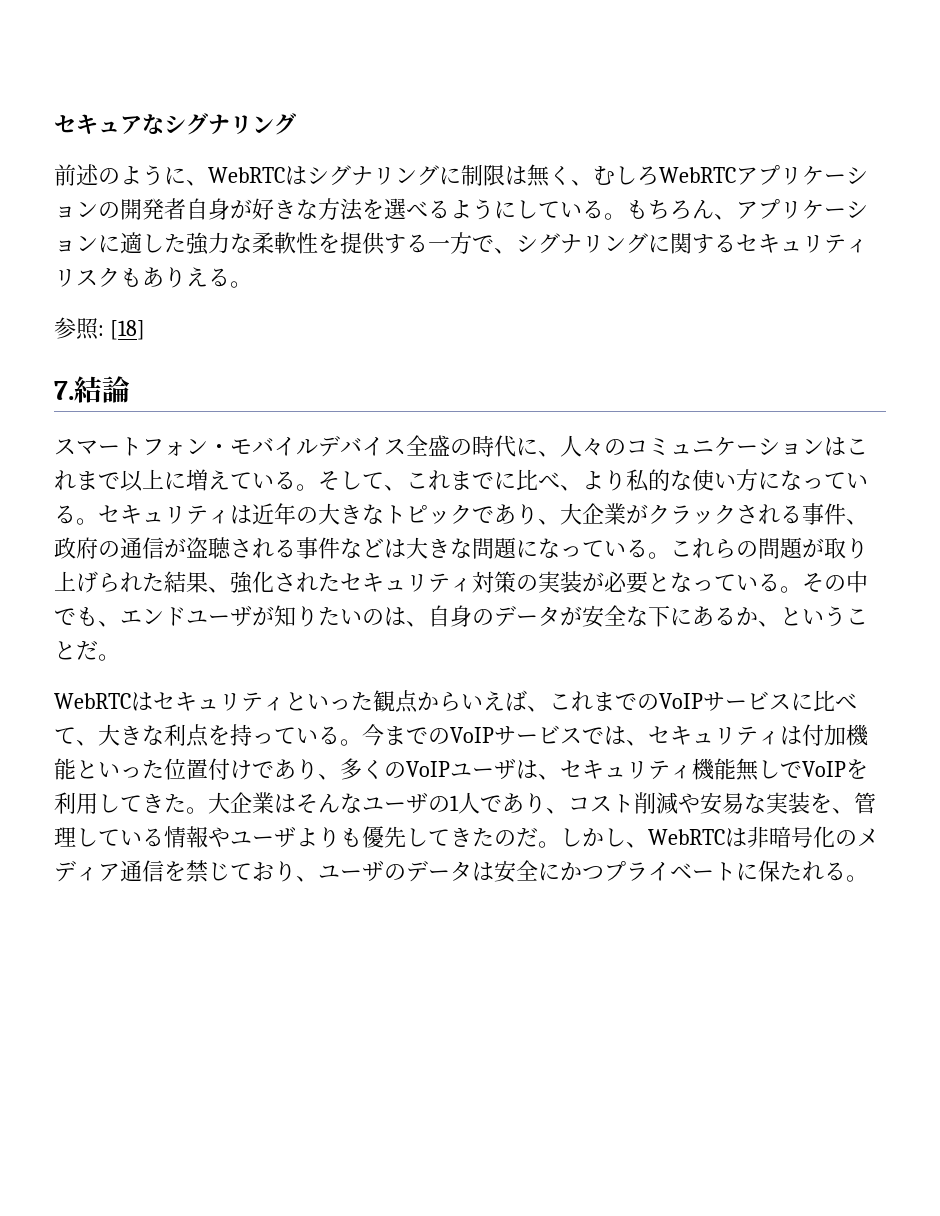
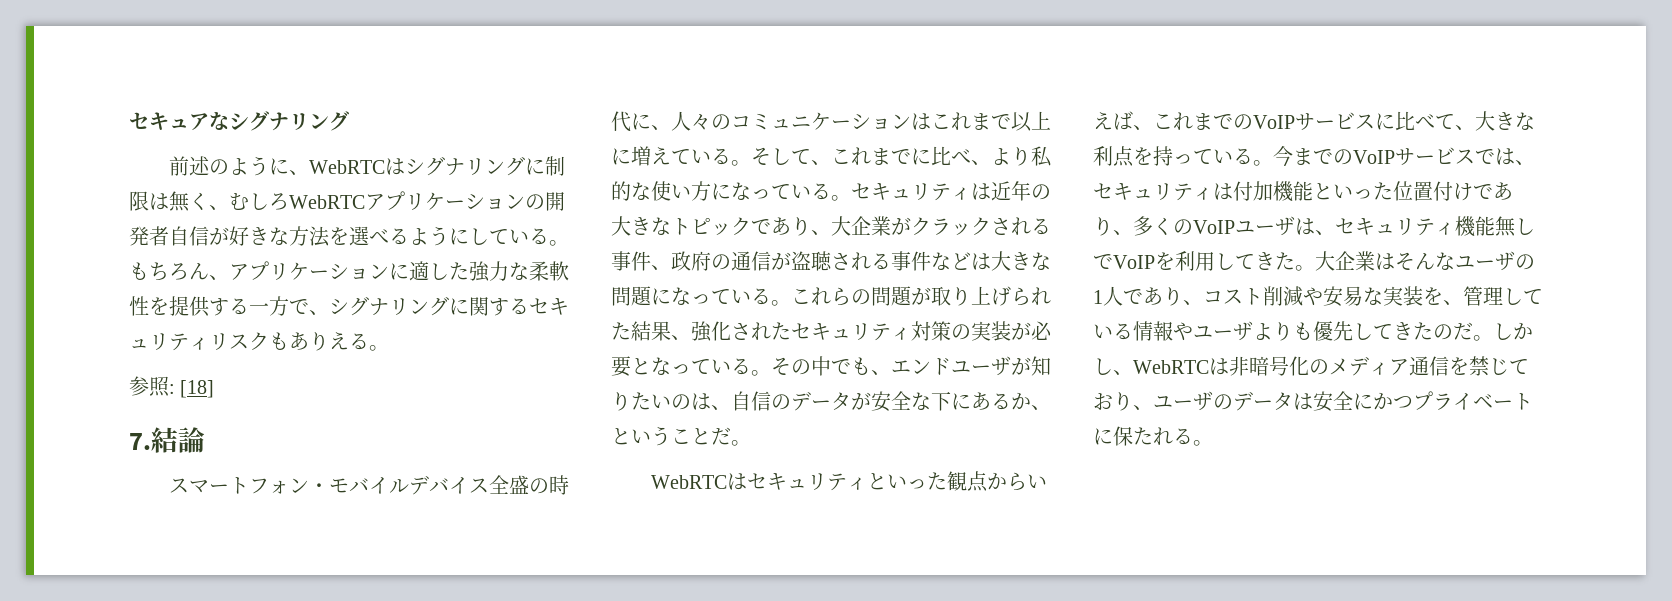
[208,198,230,220] 身 -> [189,226,209,246] 信
[450,605,472,627] 身 -> [751,391,771,411] 信

